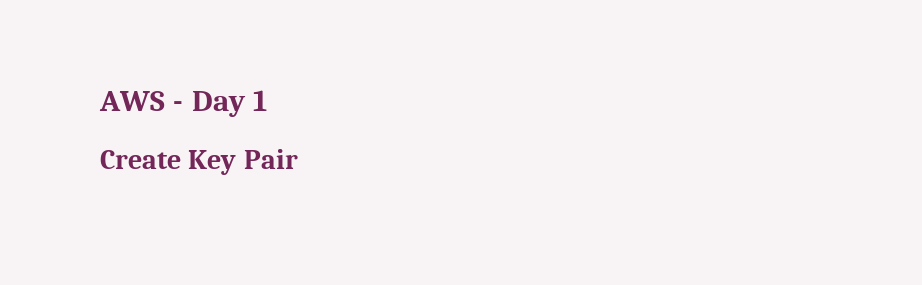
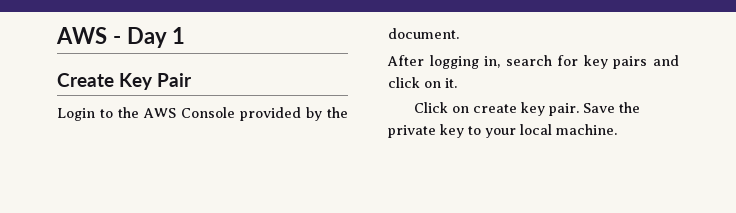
(298, 159) none -> [57,107,348,121] [388,28,459,39] [387,55,679,69] [388,77,457,88] [414,102,641,116] [388,124,617,138] // Login to the AWS Console provided by the document. // After logging in, search for key pairs and click on it. // Click on create key pair. Save the private key to your local machine.

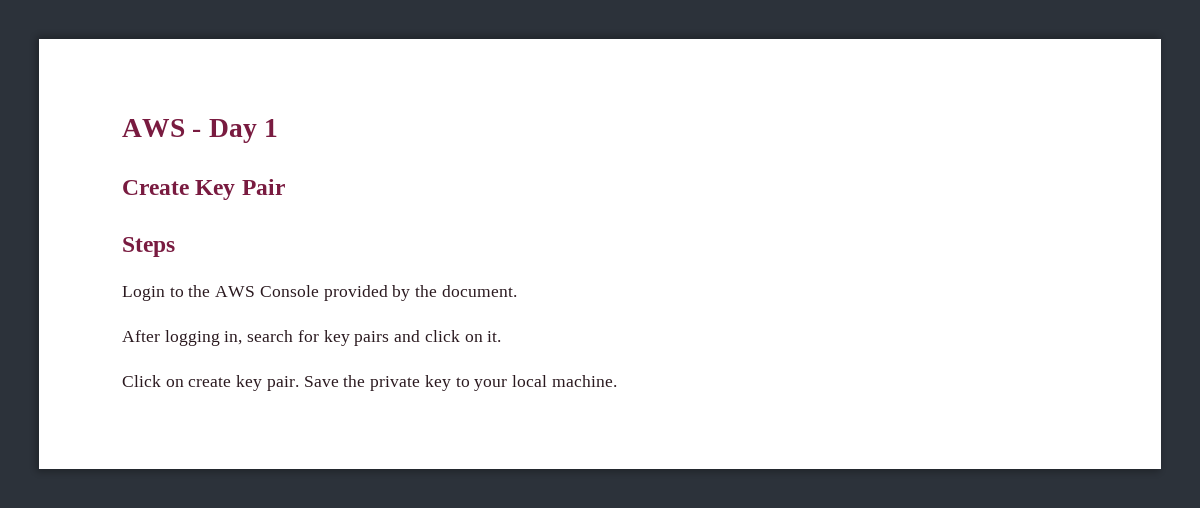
(192, 80) none -> [122,237,175,257] // Steps

